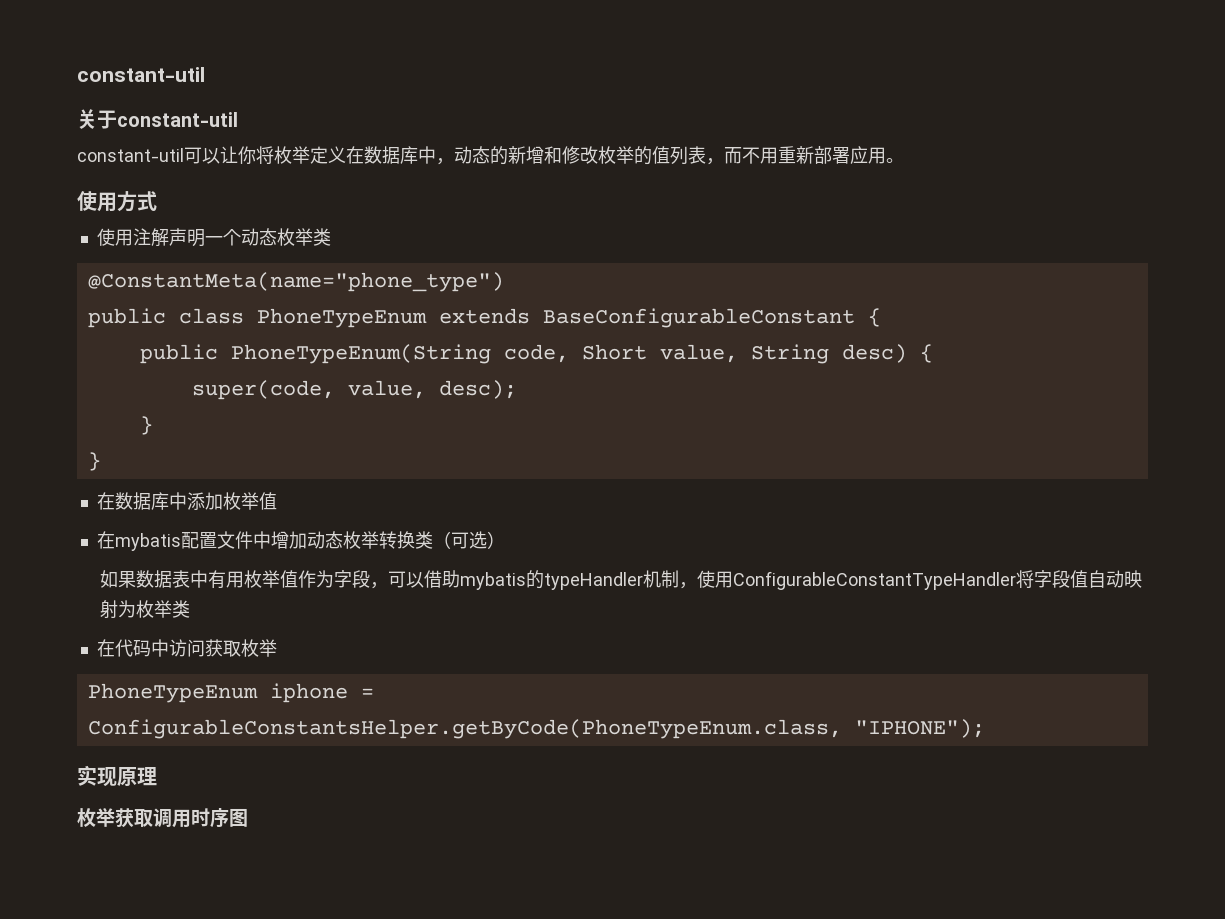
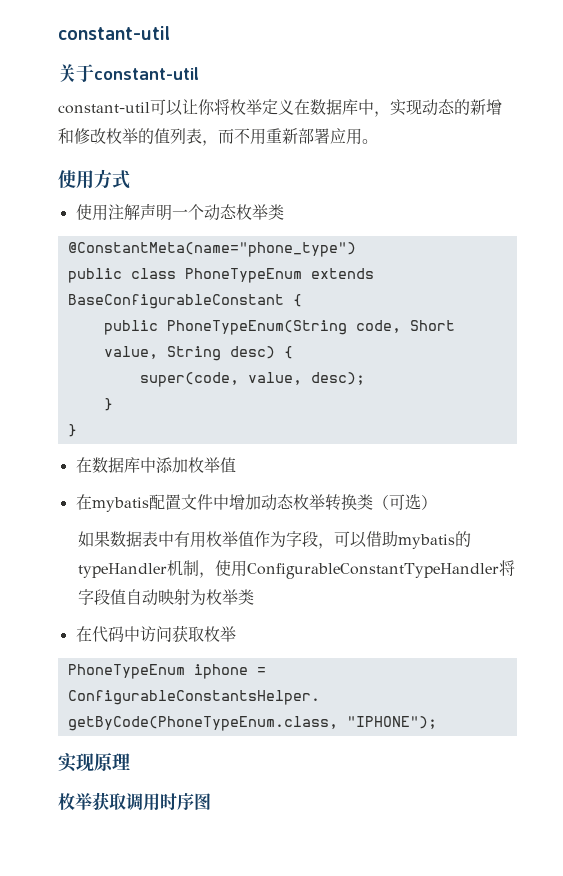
(454, 161) none -> [390,99,422,116] 实现

